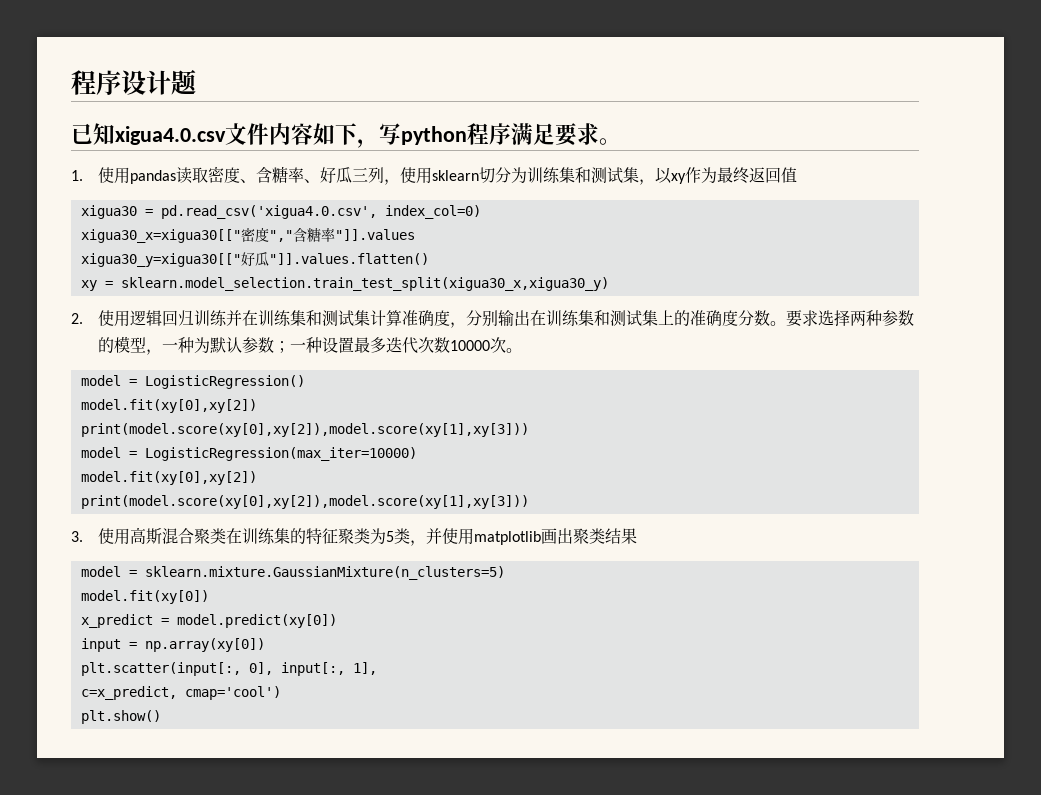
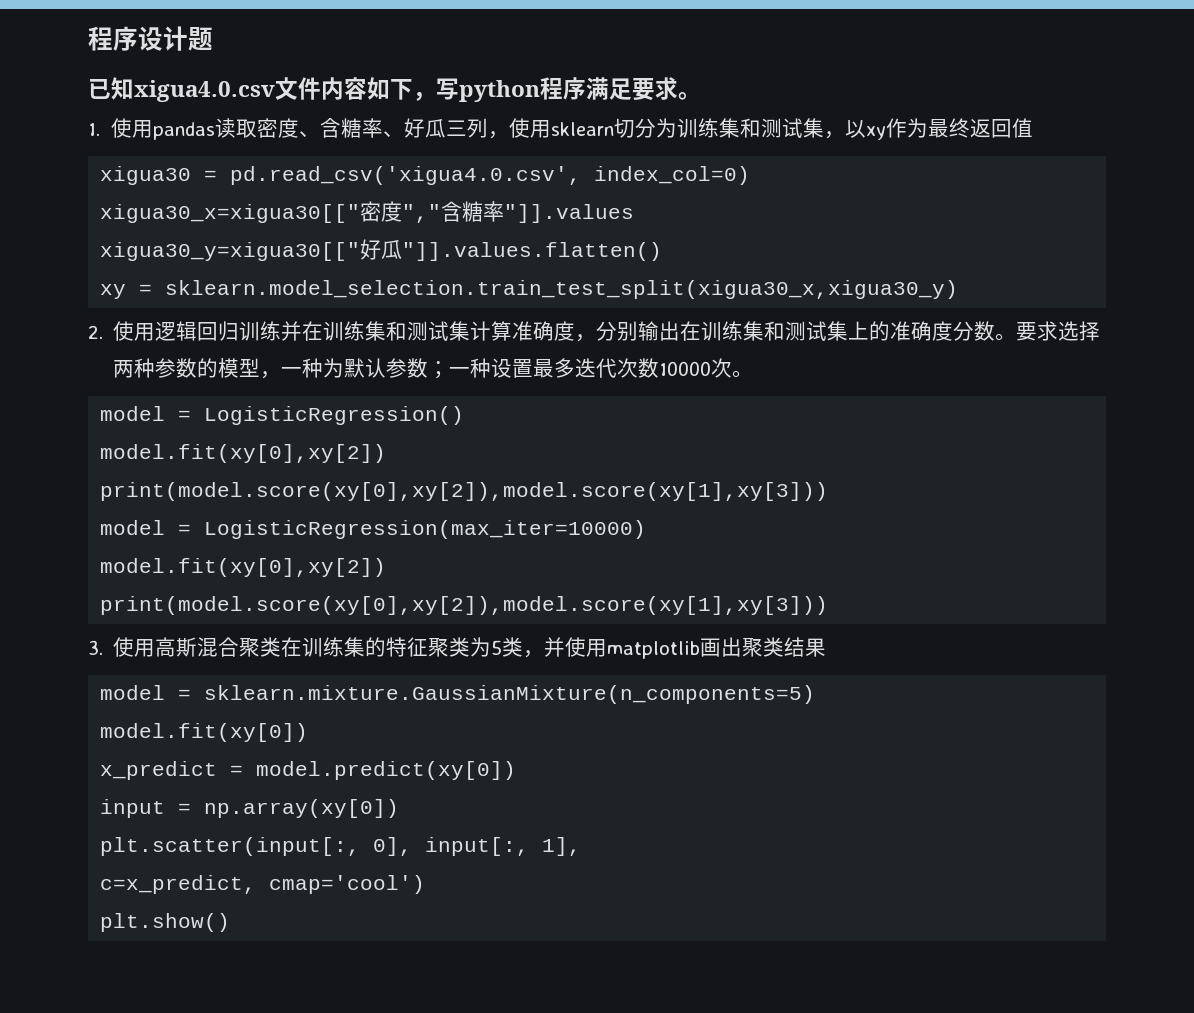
[144,566,505,580] sklearn.mixture.GaussianMixture(n_clusters=5) -> [204,685,816,704] sklearn.mixture.GaussianMixture(n_components=5)

